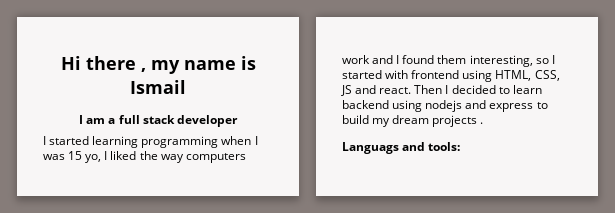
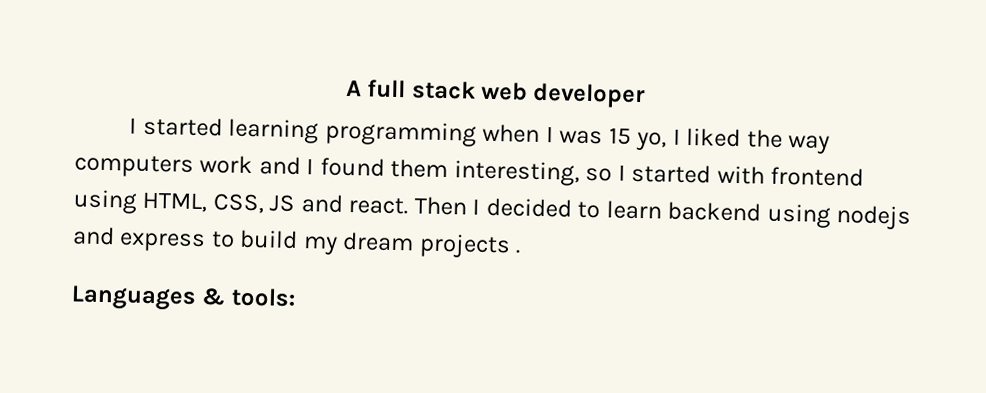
[60,56,256,74] [130,80,186,94] [79,115,116,124] Hi there , my name is Ismail // I am a -> [345,79,362,97] A
(175, 119) none -> [479,81,528,101] web
[342,142,426,154] Languags and -> [71,285,227,311] Languages &

